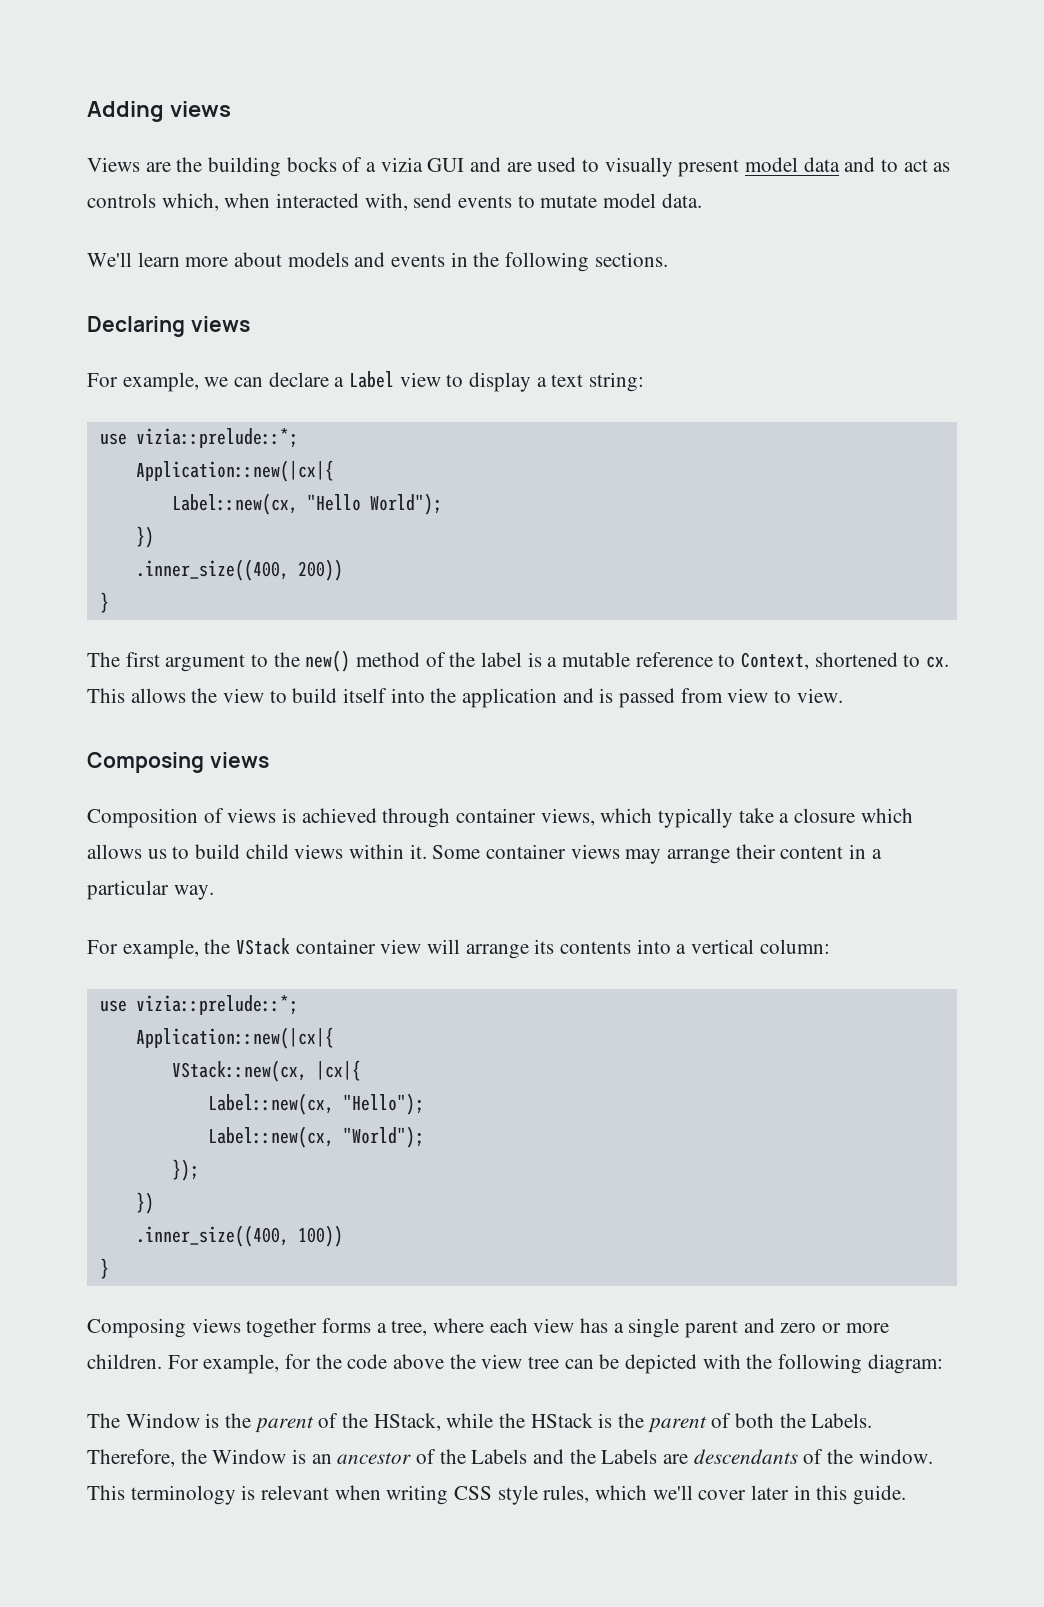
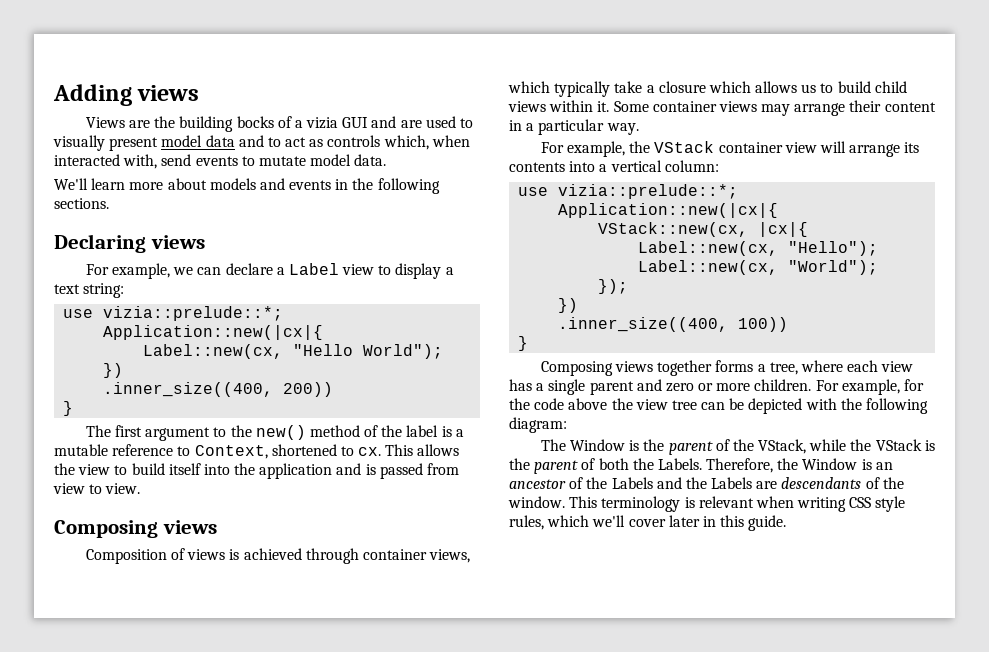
[373,1413,441,1431] HStack, -> [758,439,807,454] VStack,
[530,1413,593,1428] HStack -> [875,439,922,451] VStack

